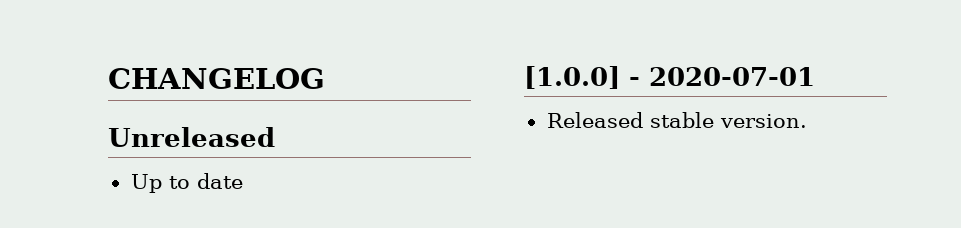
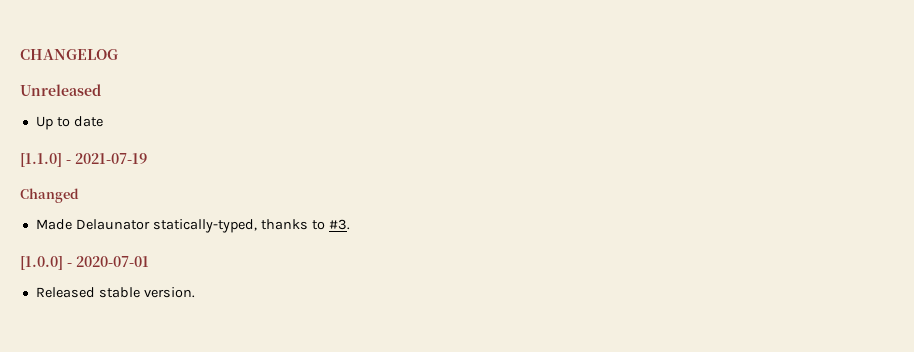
(243, 181) none -> [20,153,147,167] [20,188,79,203] [35,219,350,233] // [1.1.0] - 2021-07-19 // Changed // Made Delaunator statically-typed, thanks to #3.

